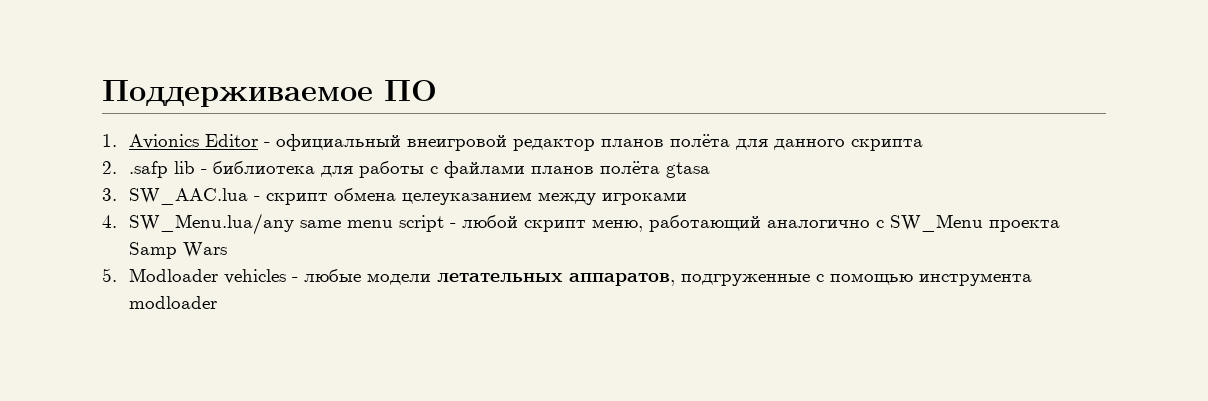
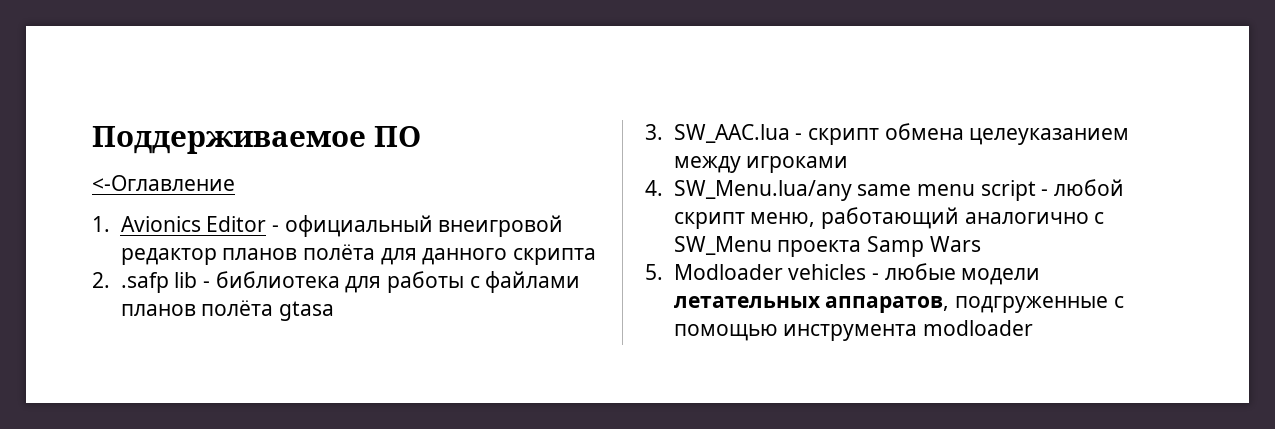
(437, 90) none -> [92,175,235,191] // <-Оглавление

